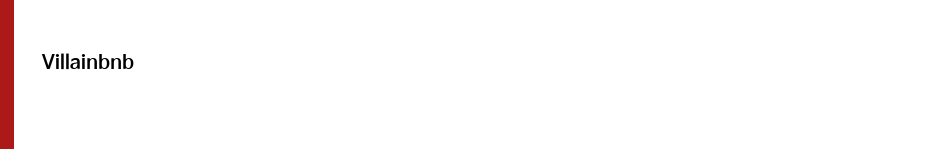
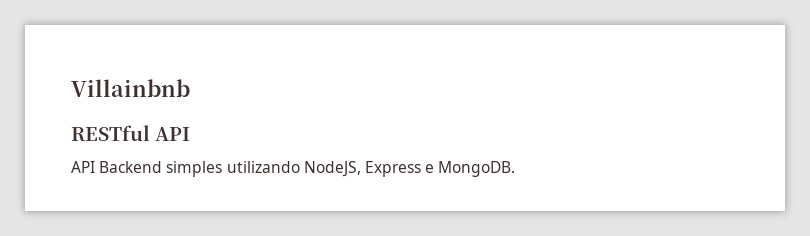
(134, 61) none -> [71,125,191,141] [71,161,516,177] // RESTful API // API Backend simples utilizando NodeJS, Express e MongoDB.

